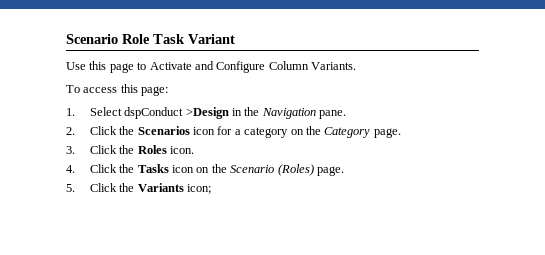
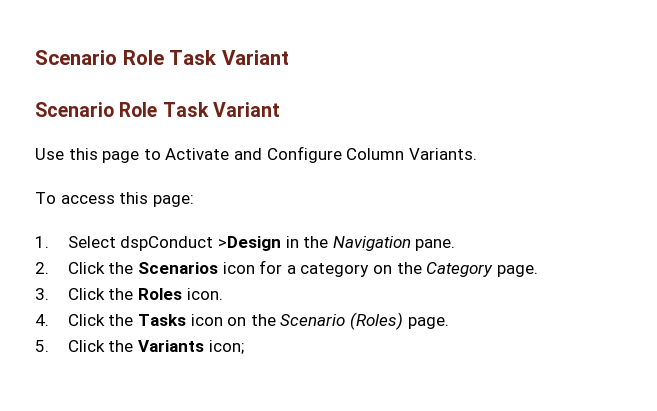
[66,34,235,44] Scenario Role Task Variant -> [35,50,289,65] [35,102,280,117] Scenario Role Task Variant // Scenario Role Task Variant

